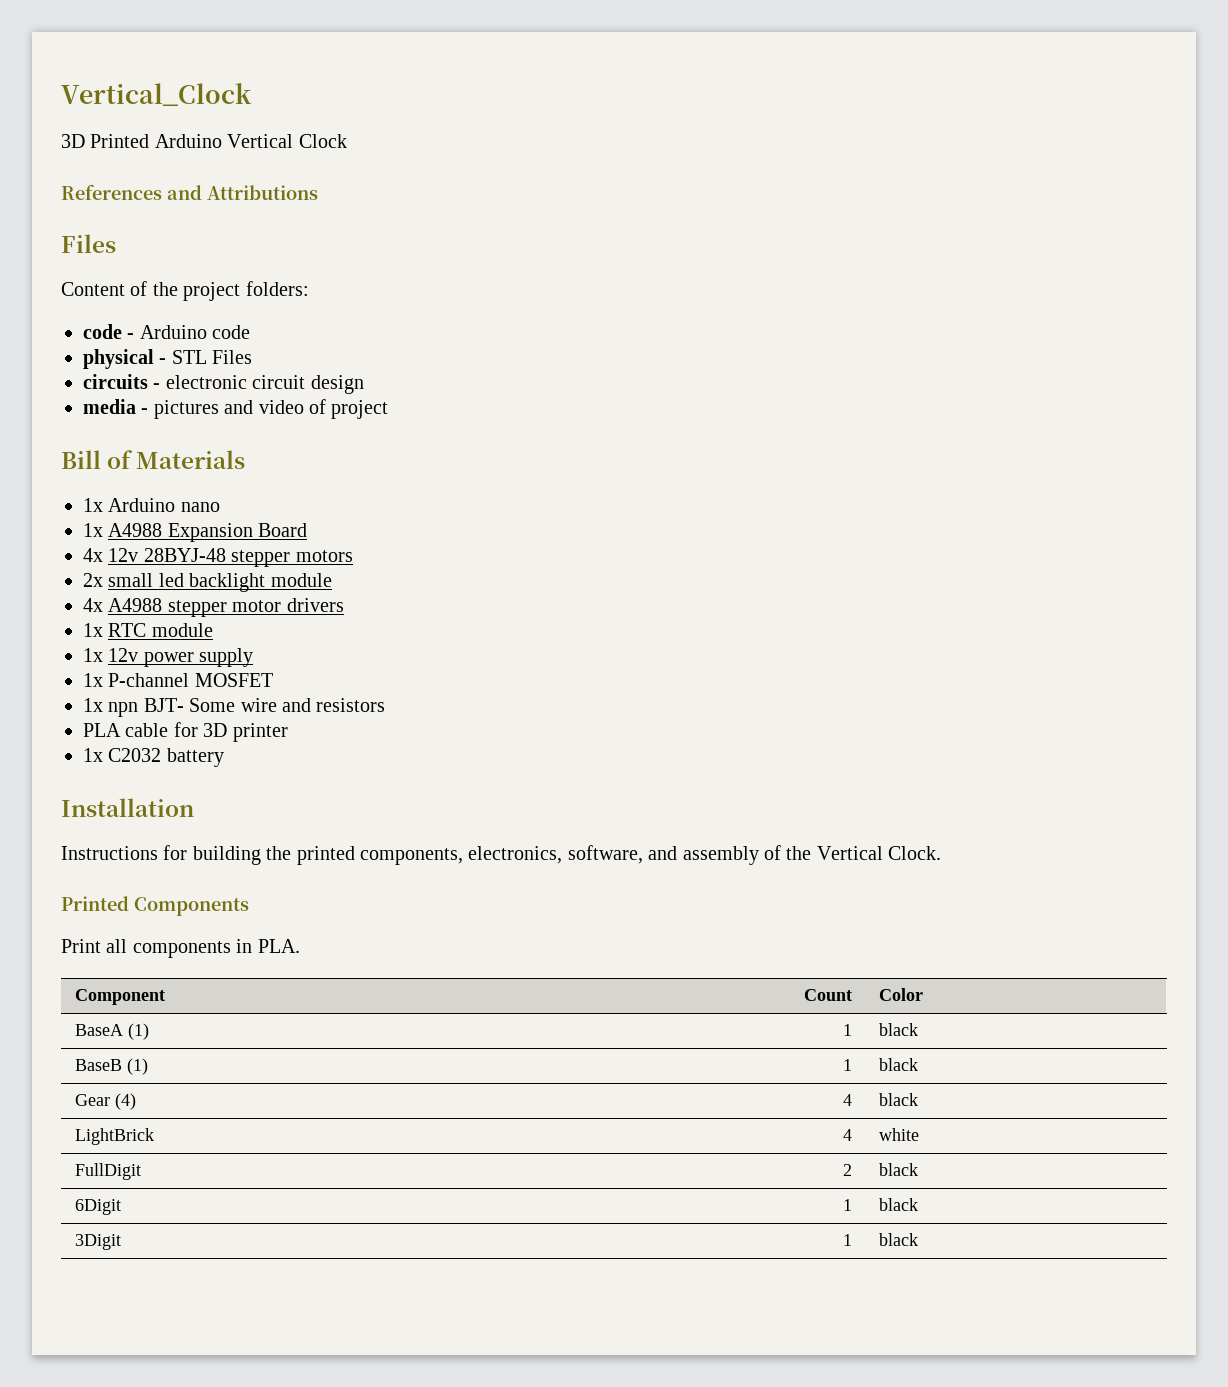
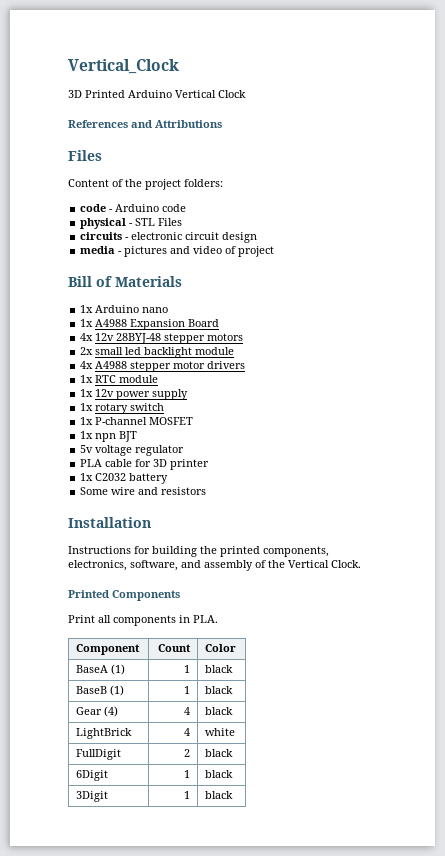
(254, 657) none -> [80,403,165,414] // 1x rotary switch
[143,698,386,712] BJT- Some wire and resistors -> [119,431,138,442] [80,445,185,456] BJT // 5v voltage regulator
(224, 757) none -> [80,487,207,495] // Some wire and resistors

